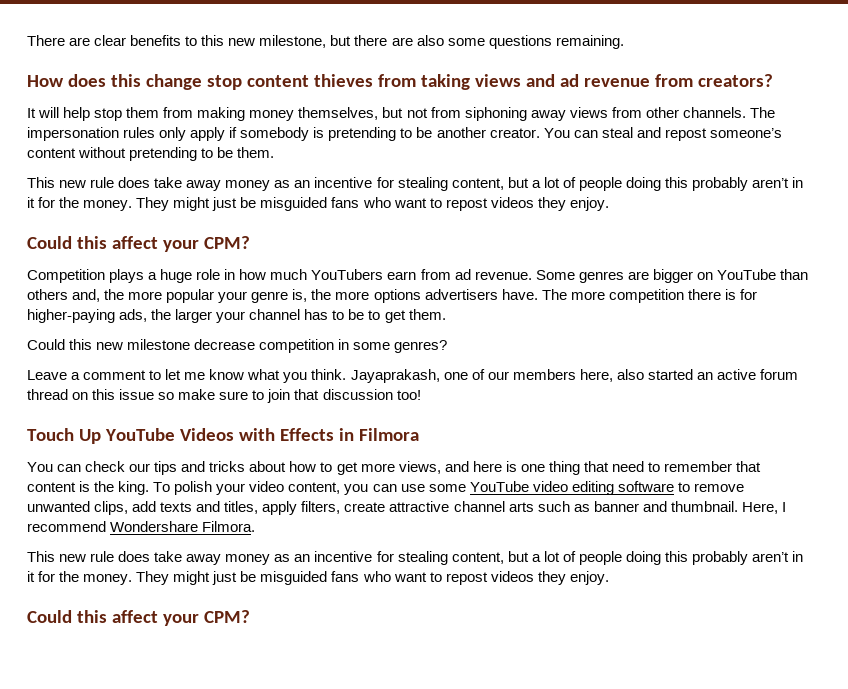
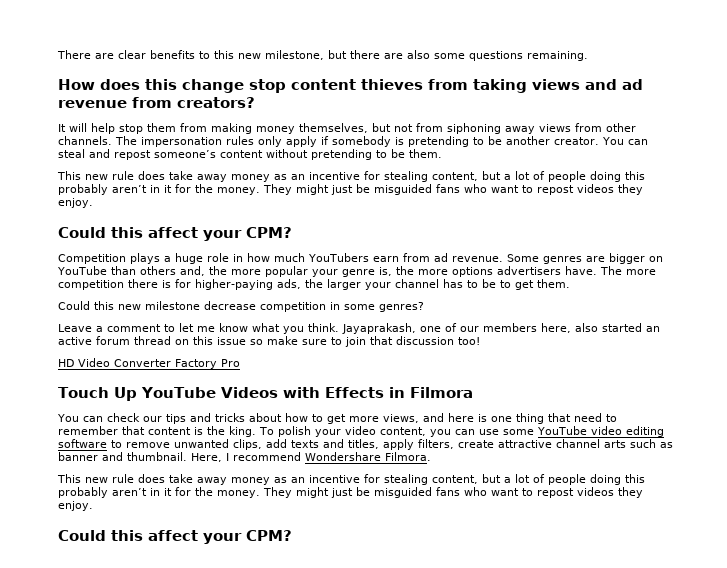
(421, 395) none -> [58,358,240,369] // HD Video Converter Factory Pro

